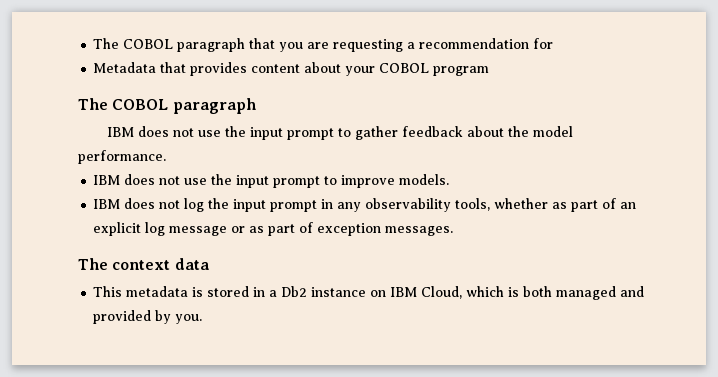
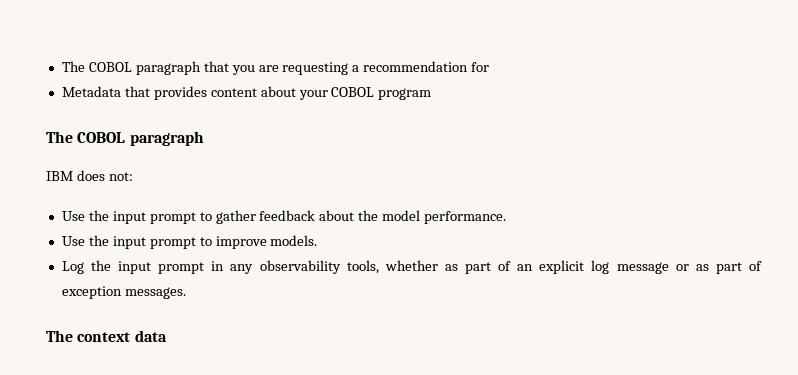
[172,128,221,137] not use -> [108,172,133,181] [61,211,85,221] not: // Use
[93,174,208,185] IBM does not use -> [61,236,85,246] Use
[93,198,205,212] IBM does not log -> [61,261,84,274] Log
[93,286,645,300] [93,310,203,324] // This metadata is stored in a Db2 instance on IBM Cloud, which is both managed and provided by you. -> (167, 336) none

